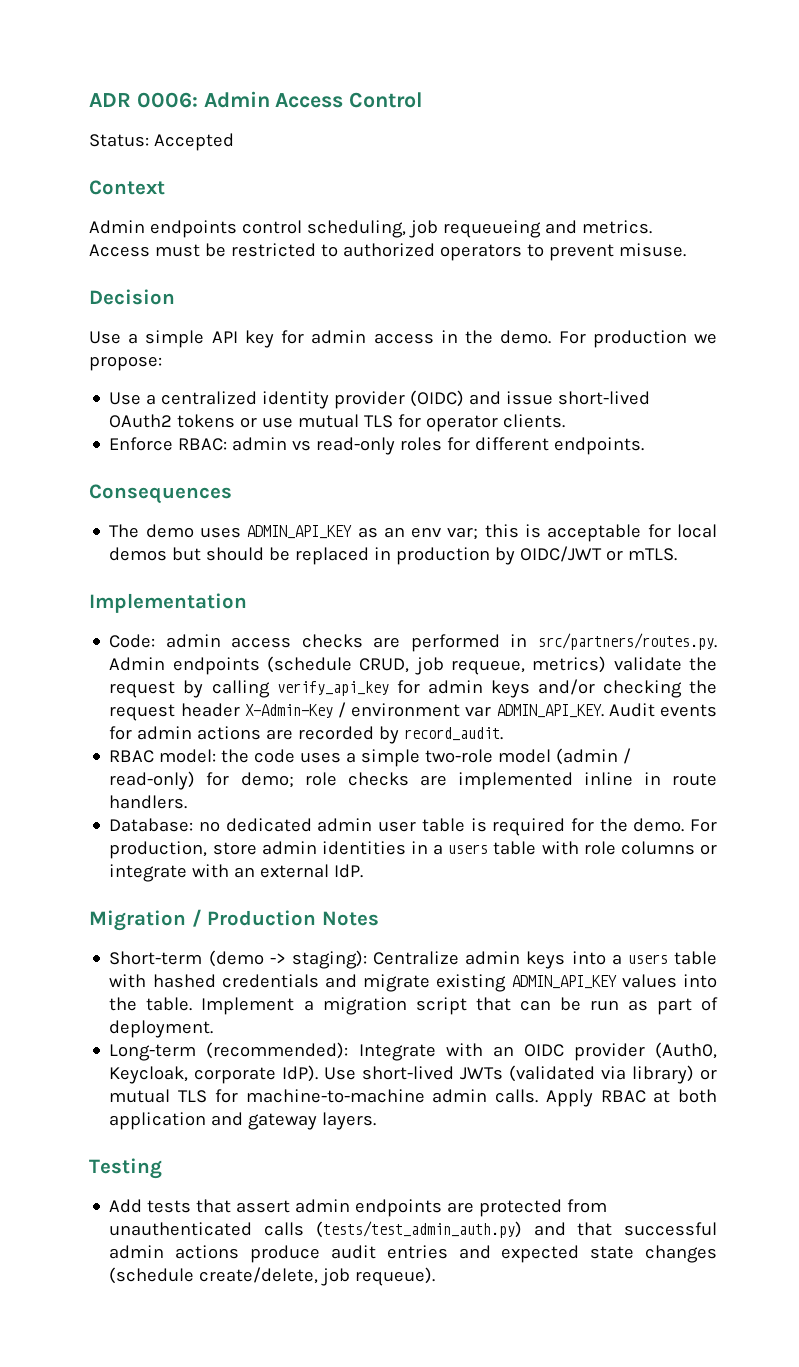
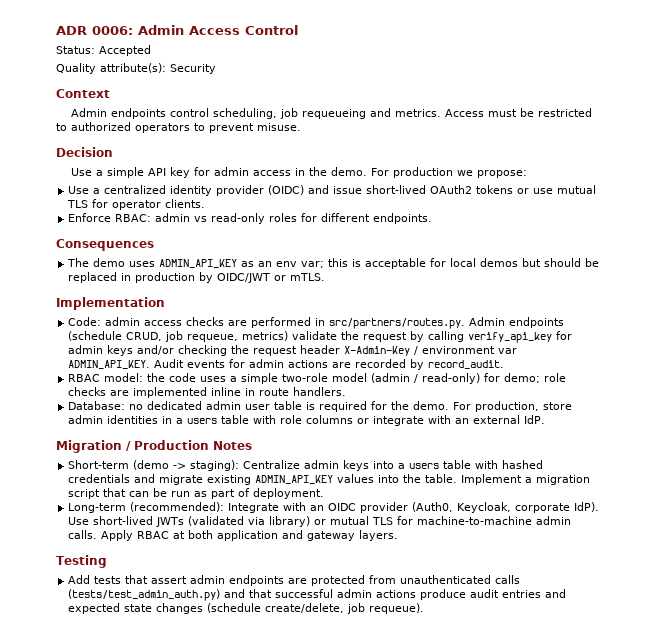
(234, 142) none -> [56,63,216,74] // Quality attribute(s): Security

